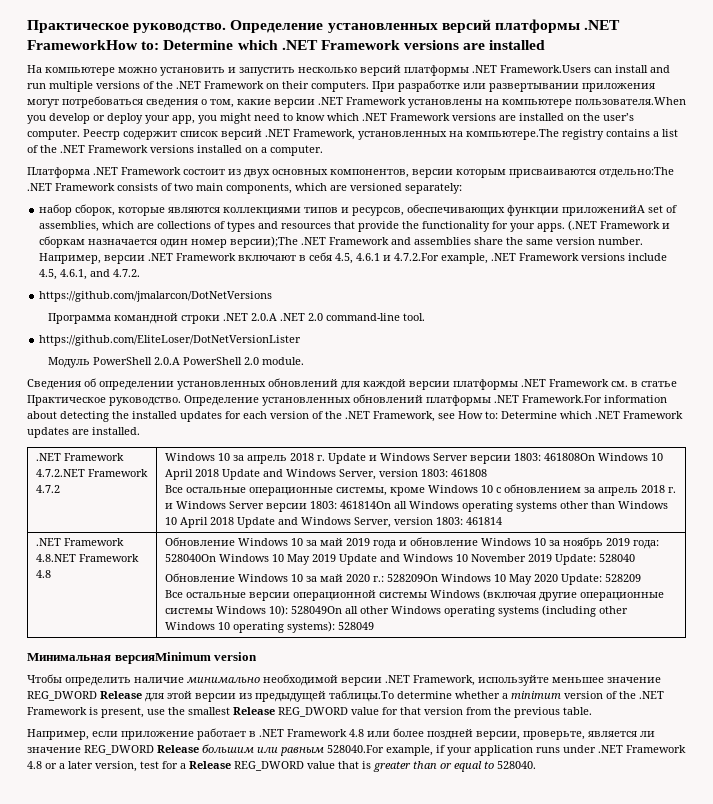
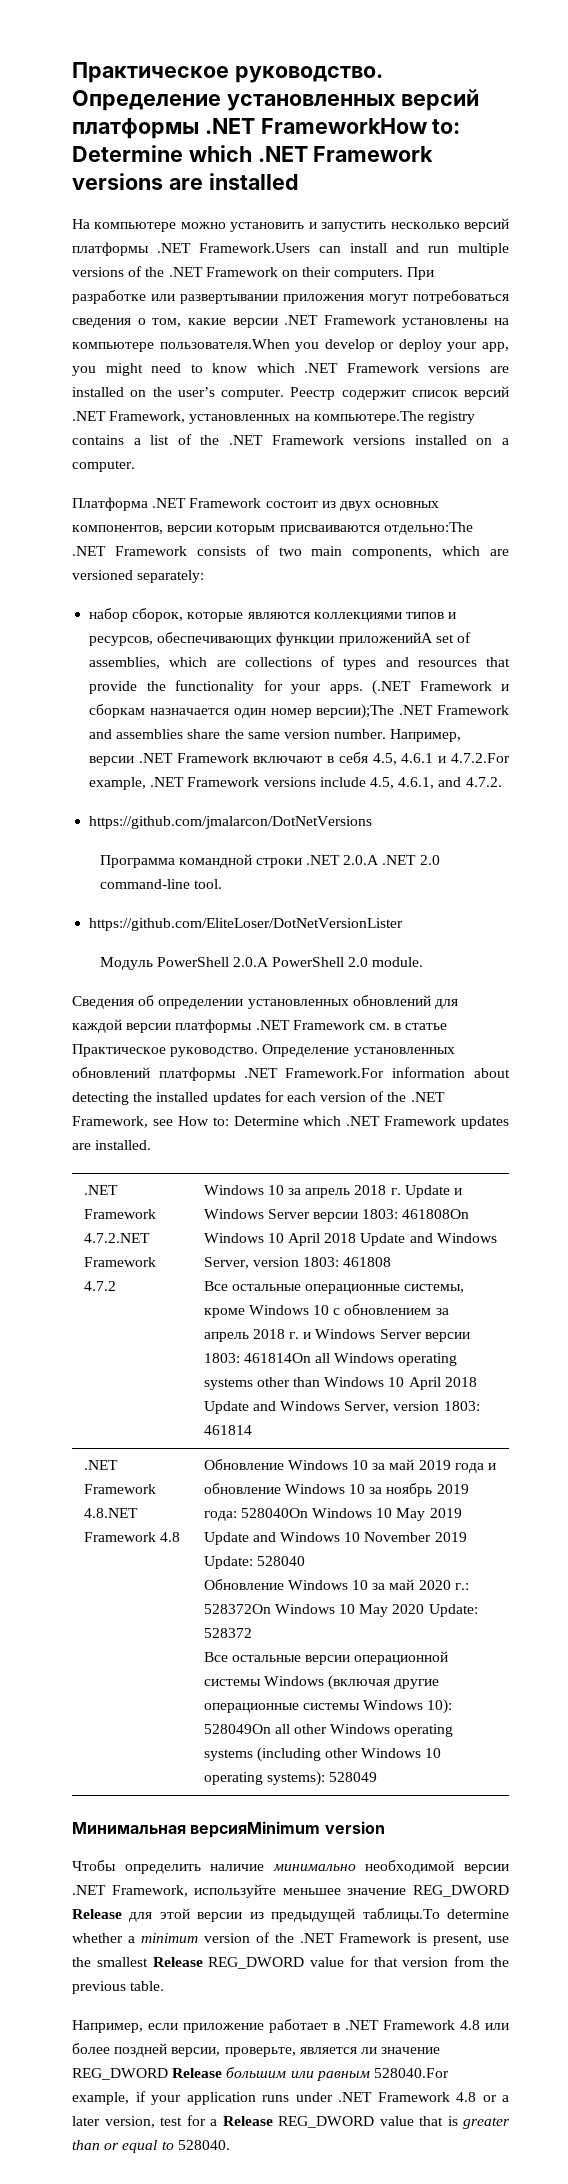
[386,574,438,582] 528209On -> [203,1604,271,1614] 528372On
[604,574,641,582] 528209 -> [203,1628,252,1638] 528372

